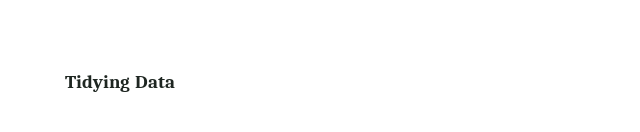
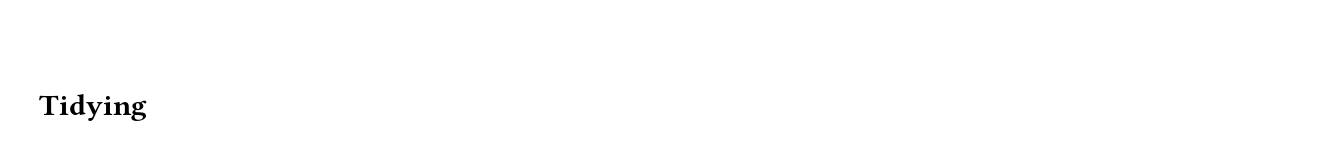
[134,76,175,88] Data -> (147, 107) none

